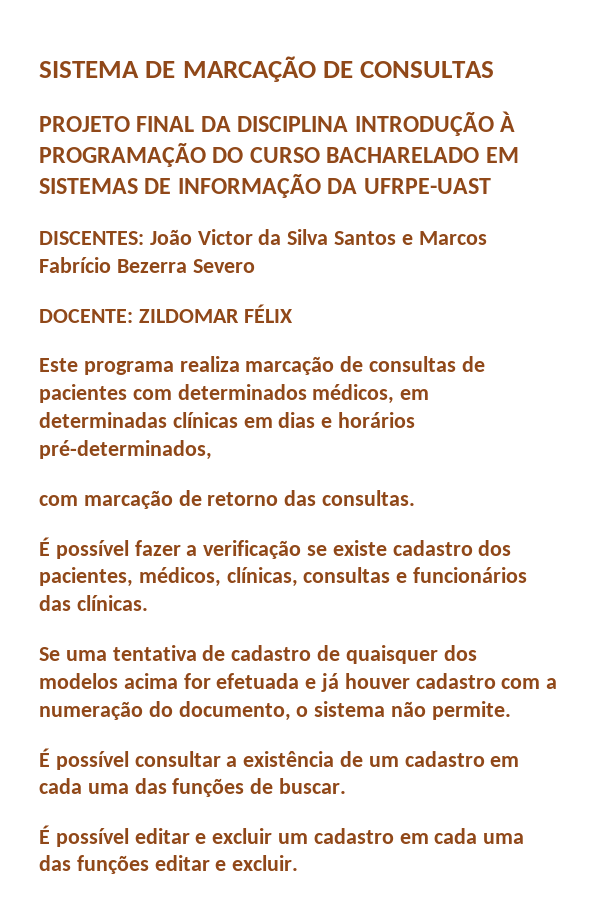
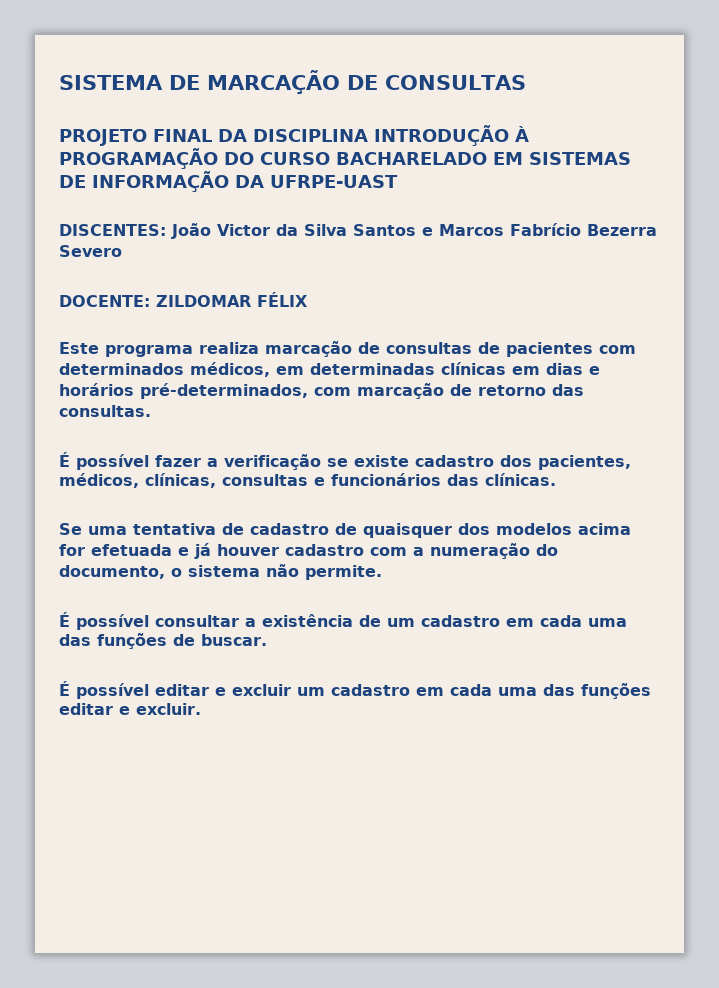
(212, 450) // -> (308, 391) none

